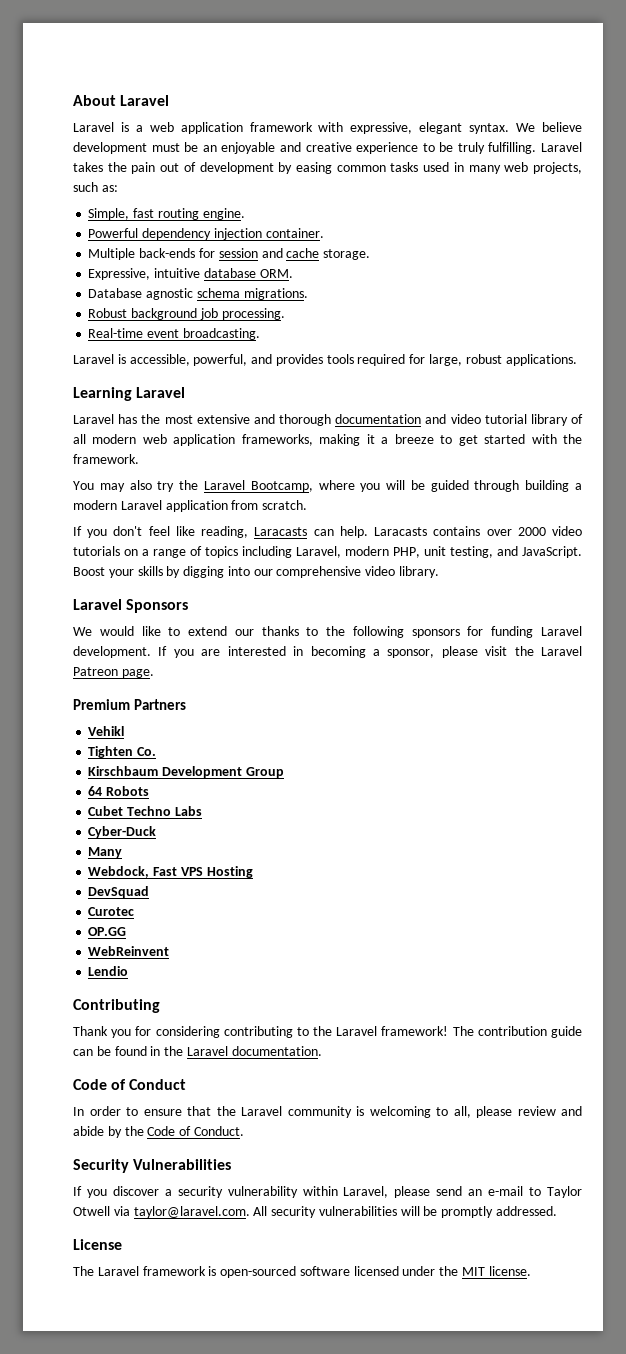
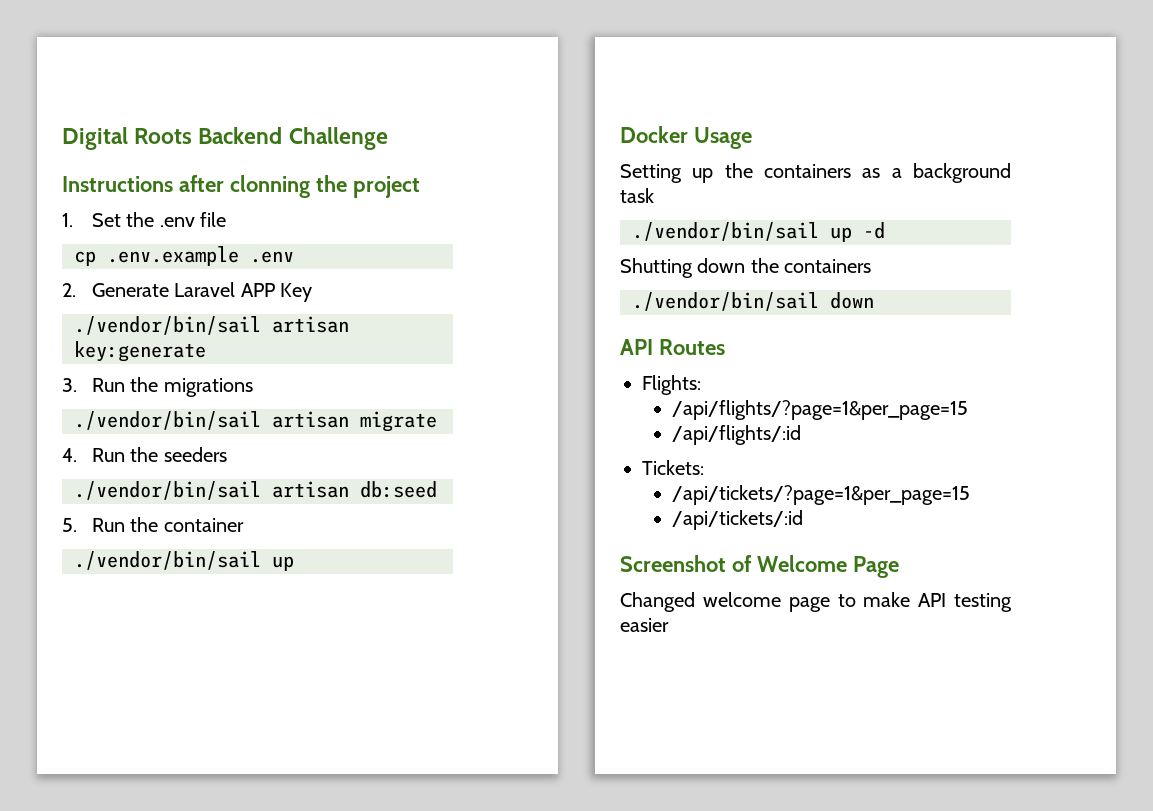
[73,95,170,106] [73,122,582,134] [73,142,582,154] [73,162,582,174] [73,182,118,192] [88,208,245,220] [88,228,324,240] [88,248,371,260] [88,268,293,280] [88,288,308,300] [88,308,285,320] [88,328,260,340] [73,354,577,366] [73,387,186,401] [73,414,584,426] [73,434,582,446] [73,454,139,464] [73,480,582,492] [73,500,308,512] [73,526,582,538] [73,546,582,558] [73,566,440,578] [73,599,189,613] [73,626,582,638] [73,646,583,658] [73,667,154,678] [73,699,186,710] [88,726,125,736] [88,746,157,758] [88,766,284,778] [88,786,150,796] [88,806,202,816] [88,826,157,838] [88,847,123,858] [88,866,253,878] [88,886,150,898] [88,907,135,916] [88,927,127,936] [88,946,170,956] [88,966,129,976] [73,999,160,1013] [73,1026,582,1038] [73,1046,322,1056] [73,1079,187,1090] [73,1106,582,1118] [73,1126,244,1138] [73,1159,232,1173] [73,1186,582,1198] [73,1206,558,1218] [73,1239,122,1250] [73,1266,531,1278] About Laravel // Laravel is a web application framework with expressive, elegant syntax. We believe development must be an enjoyable and creative experience to be truly fulfilling. Laravel takes the pain out of development by easing common tasks used in many web projects, such as: // Simple, fast routing engine. // Powerful dependency injection container. // Multiple back-ends for session and cache storage. // Expressive, intuitive database ORM. // Database agnostic schema migrations. // Robust background job processing. // Real-time event broadcasting. // Laravel is accessible, powerful, and provides tools required for large, robust applications. // Learning Laravel // Laravel has the most extensive and thorough documentation and video tutorial library of all modern web application frameworks, making it a breeze to get started with the framework. // You may also try the Laravel Bootcamp, where you will be guided through building a modern Laravel application from scratch. // If you don't feel like reading, Laracasts can help. Laracasts contains over 2000 video tutorials on a range of topics including Laravel, modern PHP, unit testing, and JavaScript. Boost your skills by digging into our comprehensive video library. // Laravel Sponsors // We would like to extend our thanks to the following sponsors for funding Laravel development. If you are interested in becoming a sponsor, please visit the Laravel Patreon page. // Premium Partners // Vehikl // Tighten Co. // Kirschbaum Development Group // 64 Robots // Cubet Techno Labs // Cyber-Duck // Many // Webdock, Fast VPS Hosting // DevSquad // Curotec // OP.GG // WebReinvent // Lendio // Contributing // Thank you for considering contributing to the Laravel framework! The contribution guide can be found in the Laravel documentation. // Code of Conduct // In order to ensure that the Laravel community is welcoming to all, please review and abide by the Code of Conduct. // Security Vulnerabilities // If you discover a security vulnerability within Laravel, please send an e-mail to Taylor Otwell via taylor@laravel.com. All security vulnerabilities will be promptly addressed. // License // The Laravel framework is open-sourced software licensed under the MIT license. -> [62,127,388,150] [62,175,420,198] [62,212,227,227] [74,246,294,266] [62,282,313,302] [74,316,349,335] [74,341,206,362] [62,377,253,397] [74,411,437,432] [62,447,227,462] [74,481,437,500] [62,517,244,532] [74,551,294,571] [620,126,752,149] [620,163,1011,183] [620,188,654,203] [632,222,885,242] [620,258,872,278] [632,292,874,311] [620,339,725,355] [642,375,701,395] [672,400,969,420] [672,425,802,445] [642,460,704,475] [672,485,971,505] [672,510,804,530] [620,555,899,578] [620,592,1012,612] [620,618,669,632] Digital Roots Backend Challenge // Instructions after clonning the project // 1. Set the .env file // cp .env.example .env // 2. Generate Laravel APP Key // ./vendor/bin/sail artisan key:generate // 3. Run the migrations // ./vendor/bin/sail artisan migrate // 4. Run the seeders // ./vendor/bin/sail artisan db:seed // 5. Run the container // ./vendor/bin/sail up // Docker Usage // Setting up the containers as a background task // ./vendor/bin/sail up -d // Shutting down the containers // ./vendor/bin/sail down // API Routes // Flights: // /api/flights/?page=1&per_page=15 // /api/flights/:id // Tickets: // /api/tickets/?page=1&per_page=15 // /api/tickets/:id // Screenshot of Welcome Page // Changed welcome page to make API testing easier

